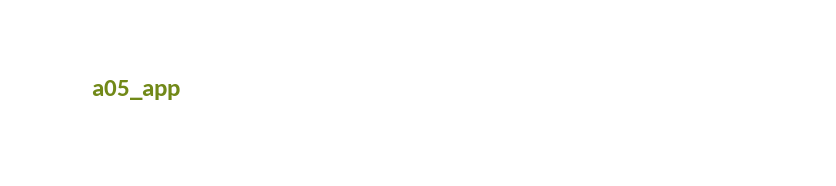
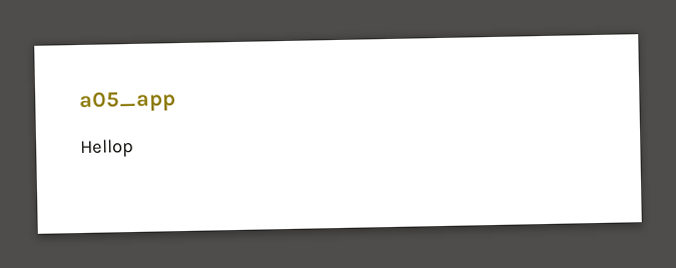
(180, 90) none -> [80,138,134,158] // Hellop

